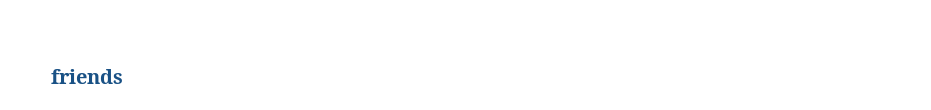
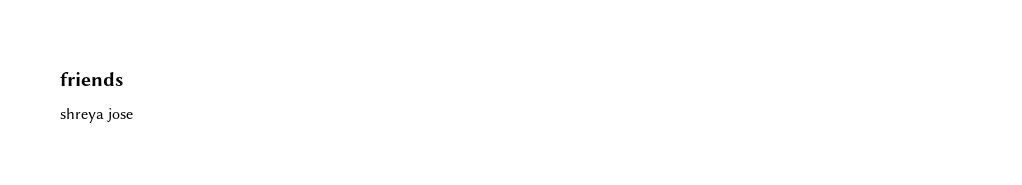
(123, 76) none -> [60,108,134,123] // shreya jose

